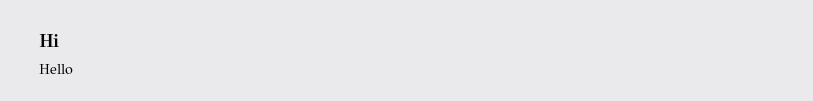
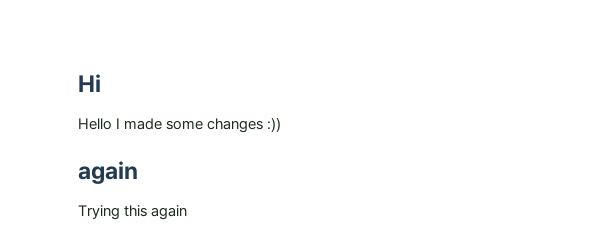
(73, 69) none -> [116,117,282,133] [78,161,138,184] [78,205,188,220] I made some changes :)) // again // Trying this again

